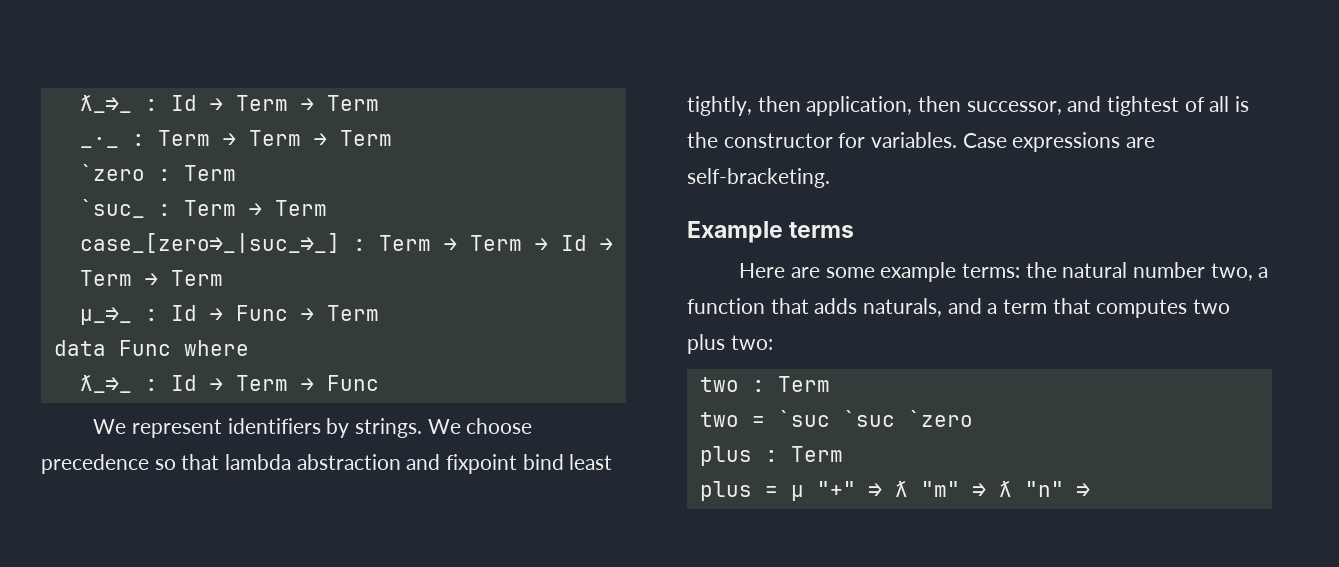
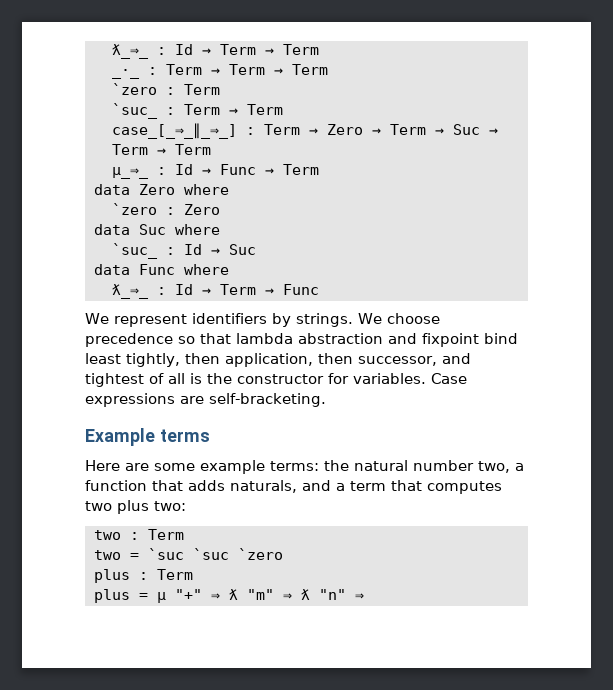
[79,233,587,253] case_[zero⇒_|suc_⇒_] : Term → Term → Id -> [112,123,480,139] case_[_⇒_∥_⇒_] : Term → Zero → Term → Suc
(379, 313) none -> [94,184,229,195] [112,203,220,215] [94,224,220,235] [112,243,256,259] // data Zero where // `zero : Zero // data Suc where // `suc_ : Id → Suc

